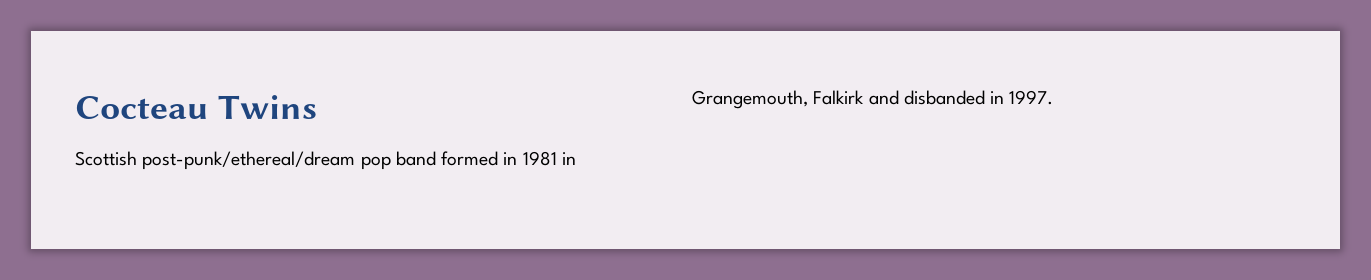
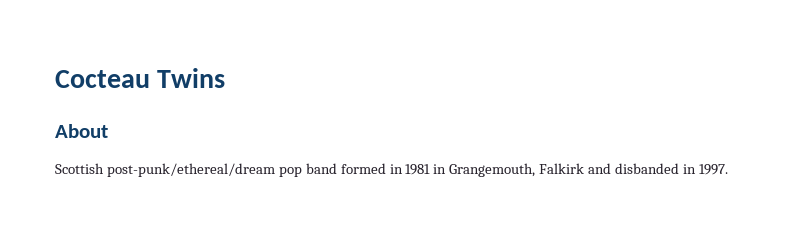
(317, 107) none -> [55,124,108,138] // About

